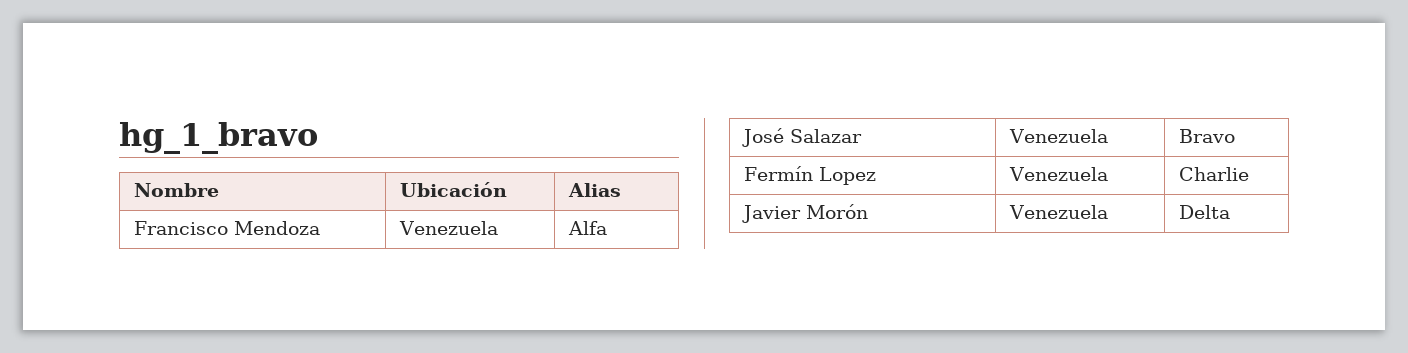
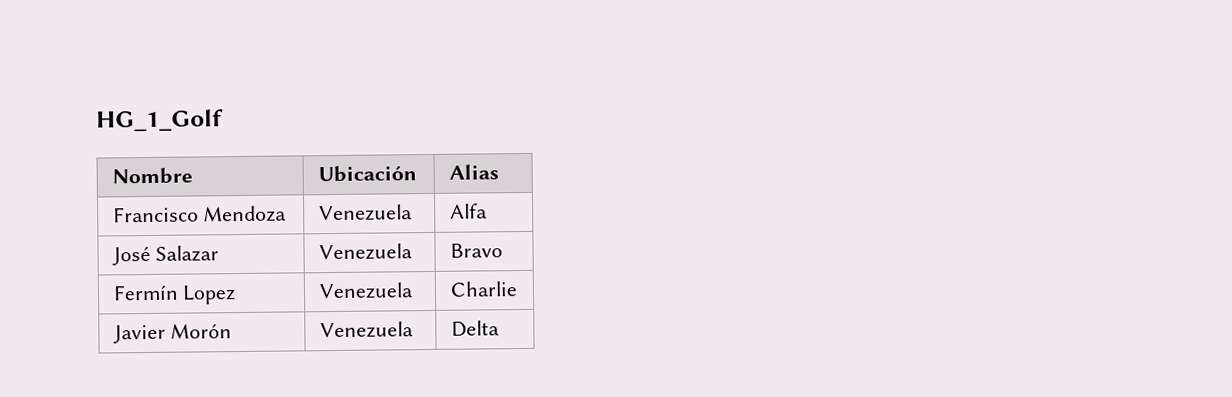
[119,122,318,154] hg_1_bravo -> [96,109,224,132] HG_1_Golf

